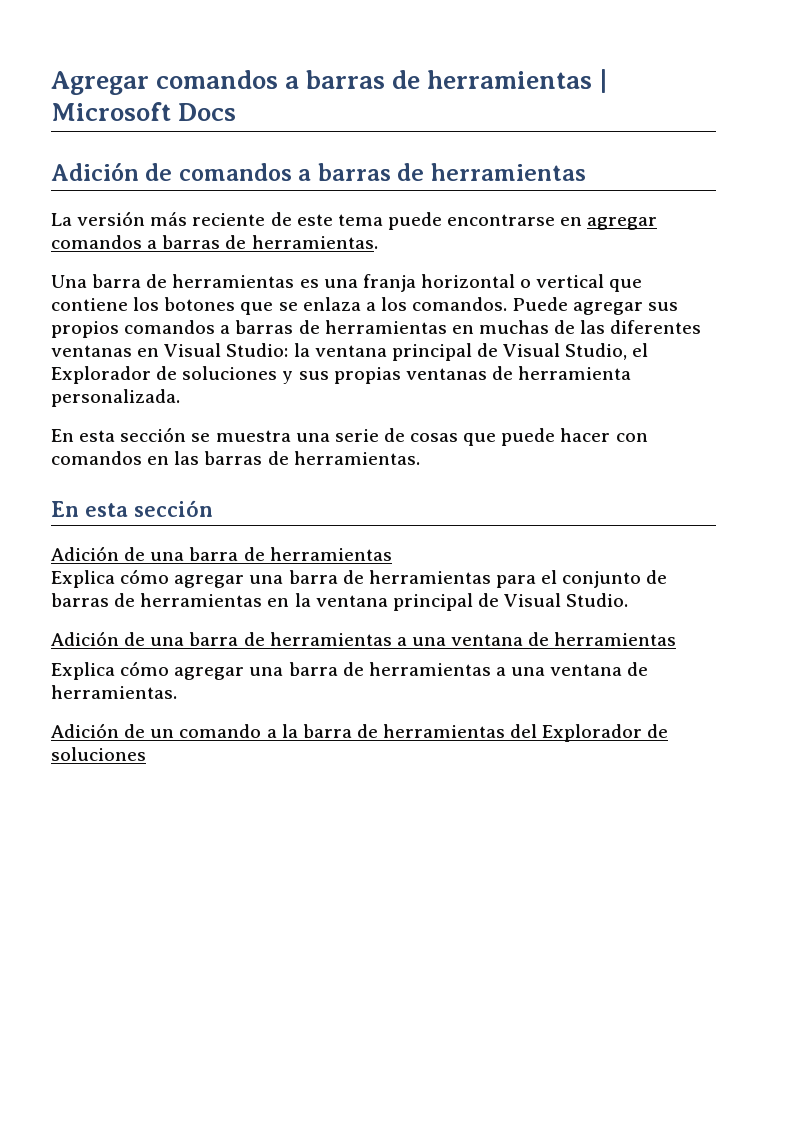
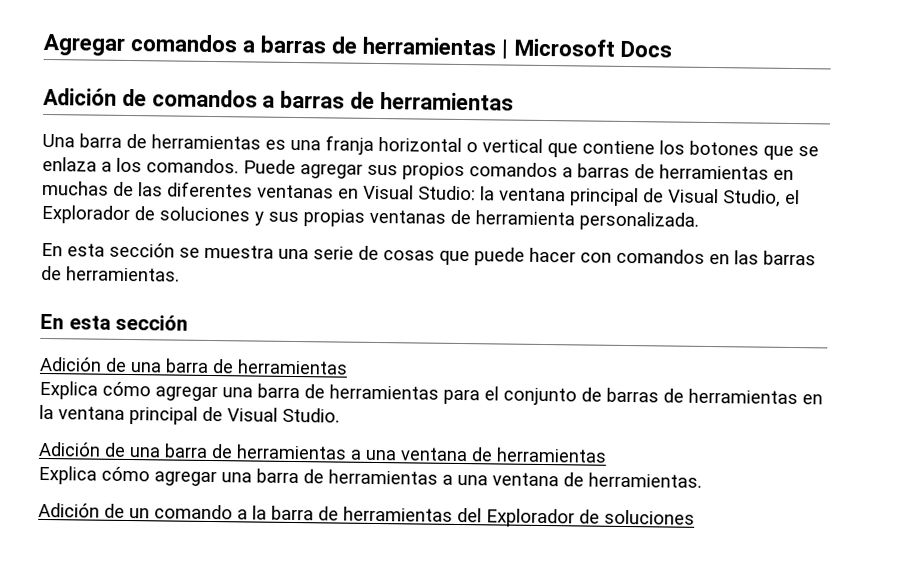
[51,211,658,230] [51,235,378,249] // La versión más reciente de este tema puede encontrarse en agregar comandos a barras de herramientas. -> (514, 101) none

